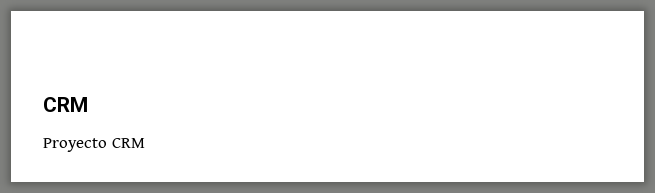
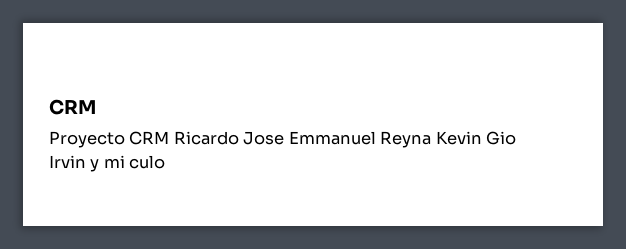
(145, 143) none -> [173,131,517,148] [49,155,166,172] Ricardo Jose Emmanuel Reyna Kevin Gio Irvin y mi culo

